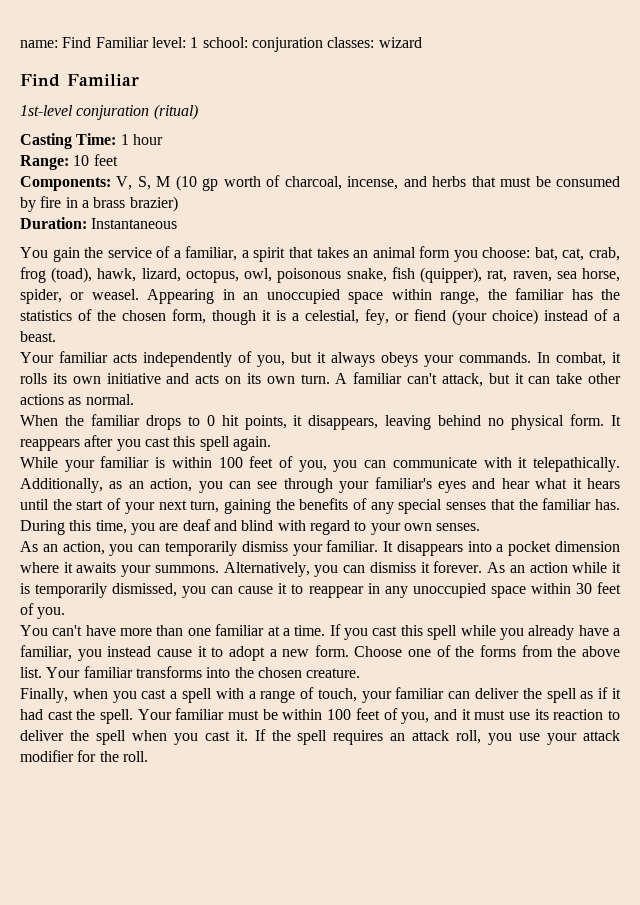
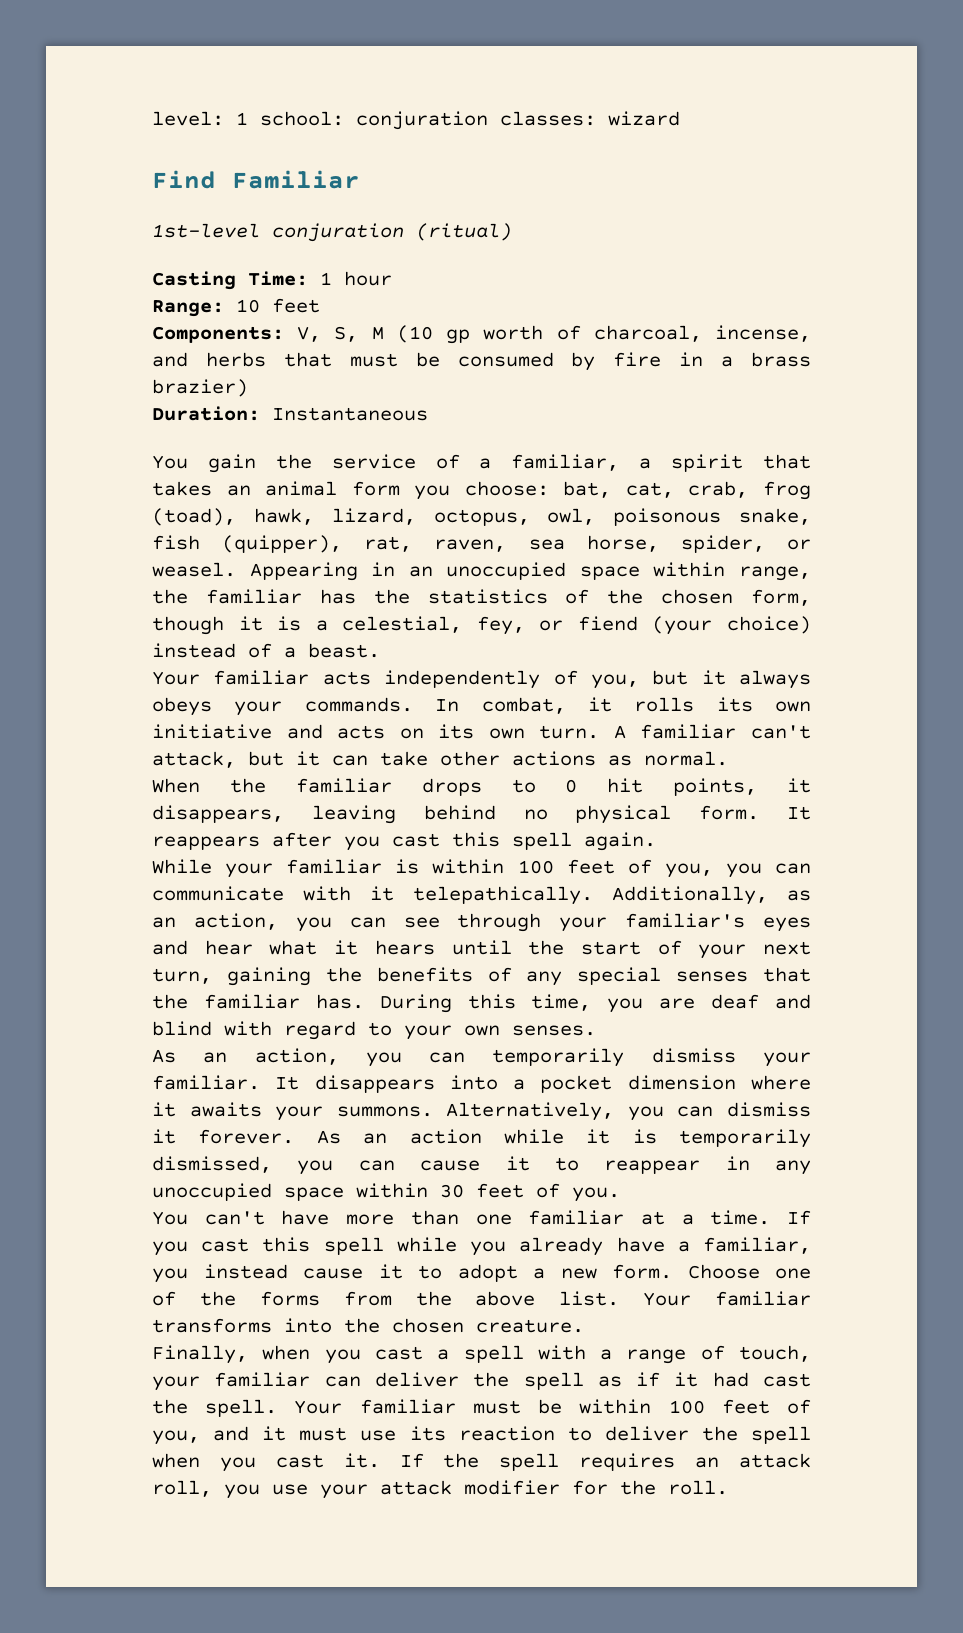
[20,37,149,48] name: Find Familiar -> (152, 118) none

